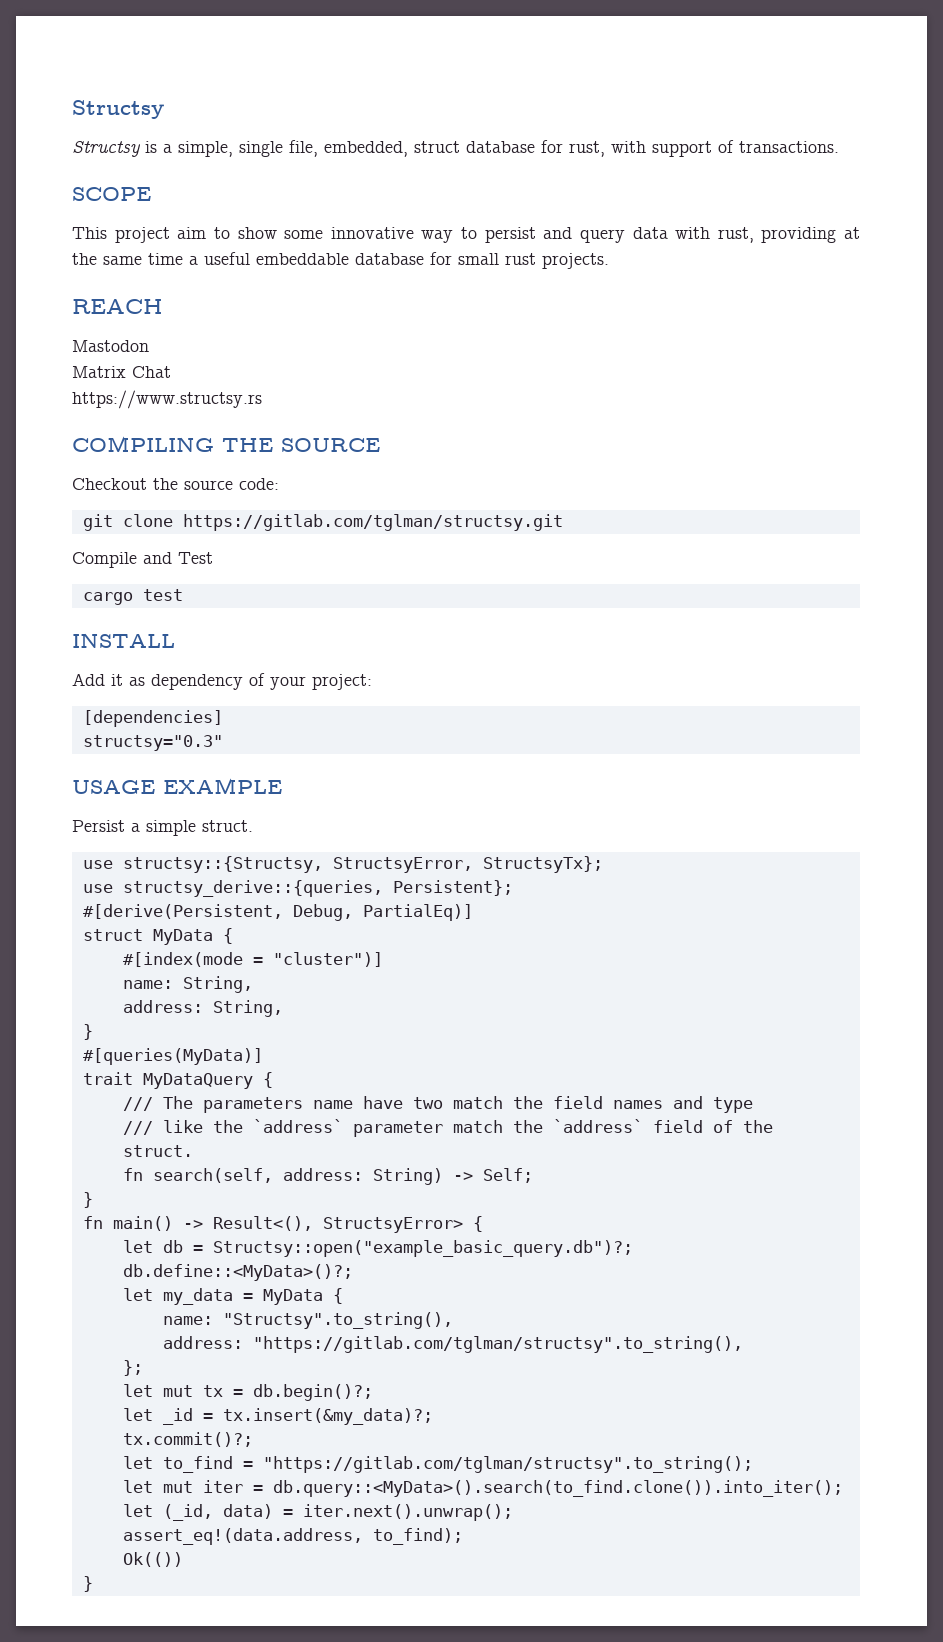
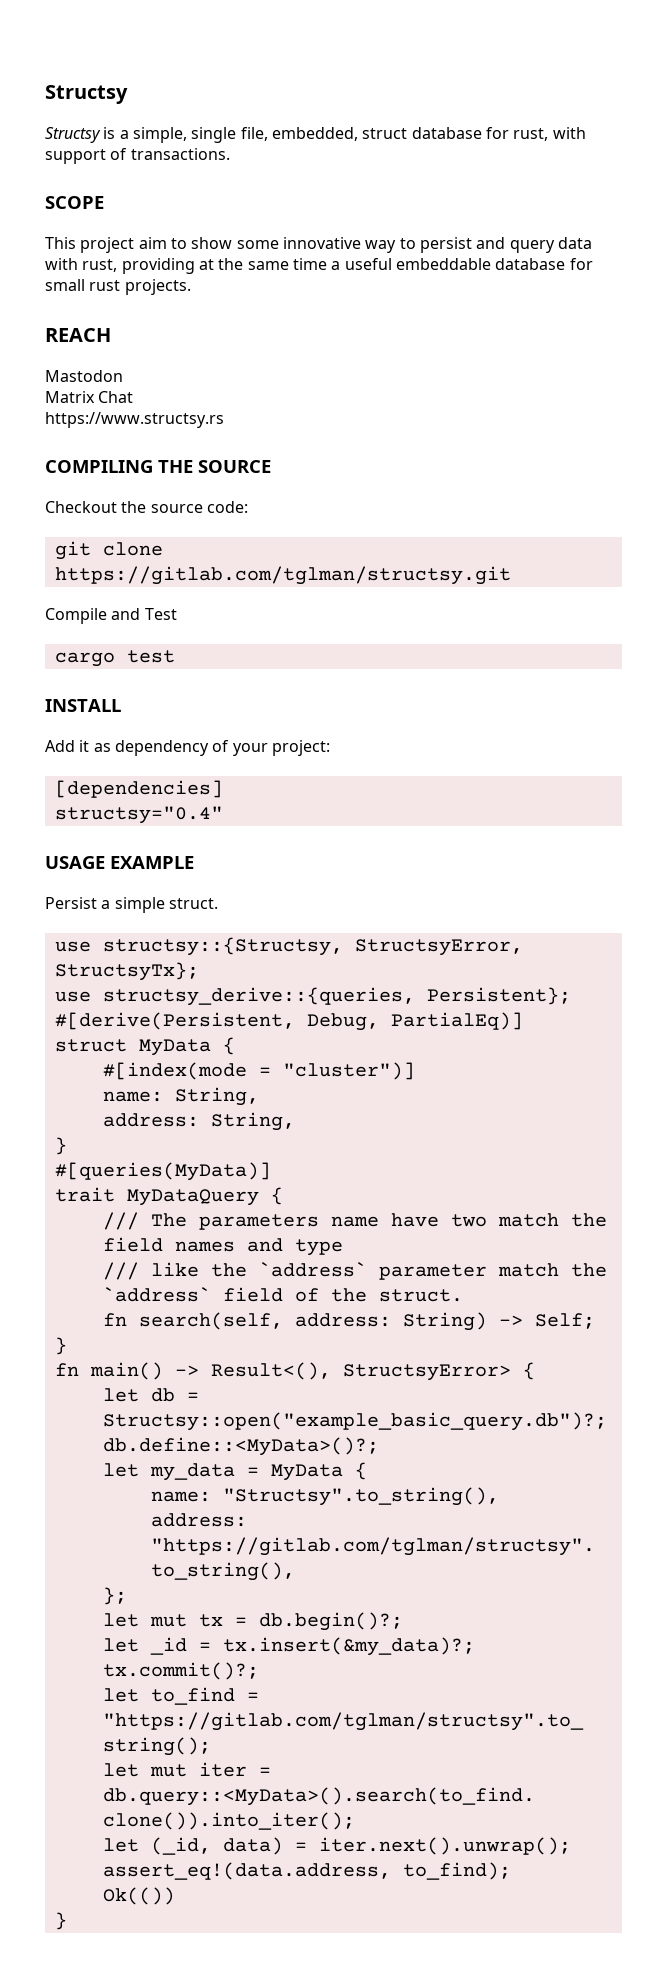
[82,735,223,751] structsy="0.3" -> [54,806,223,824] structsy="0.4"

